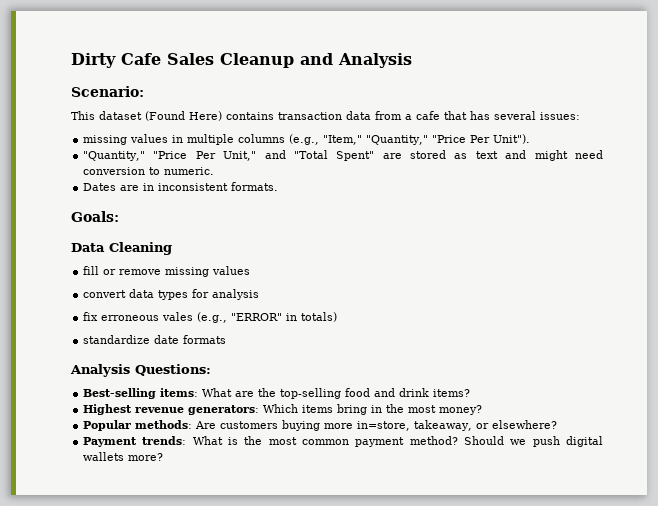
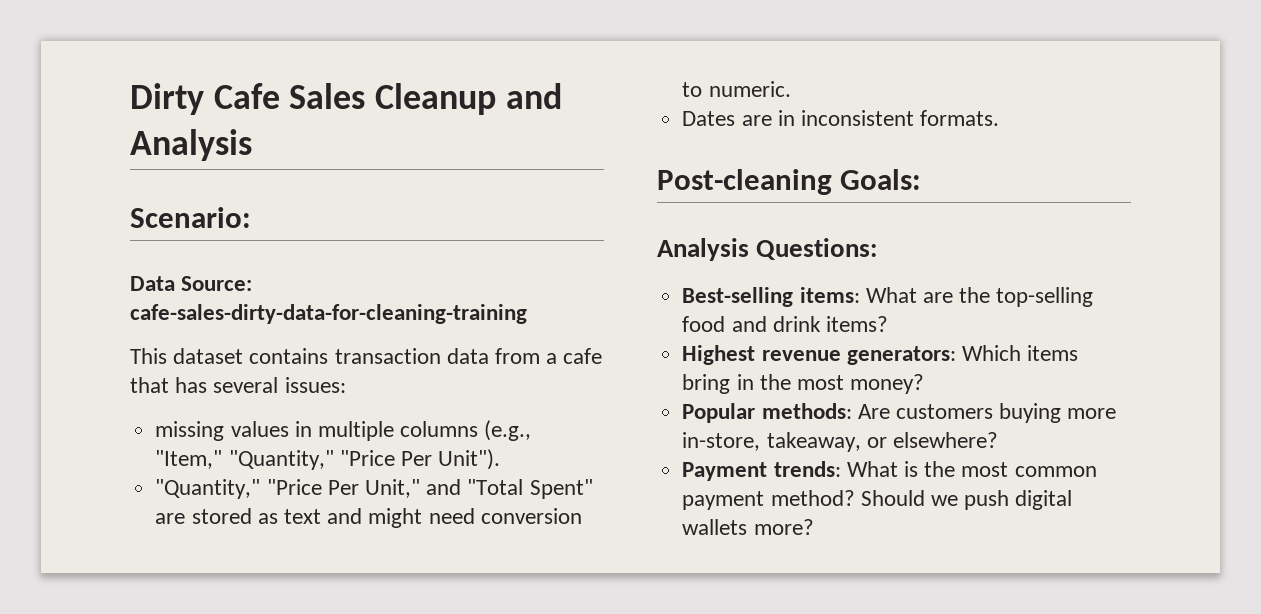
(144, 91) none -> [130,276,253,291] [130,304,527,324] // Data Source: cafe-sales-dirty-data-for-cleaning-training
[145,111,222,121] (Found Here) -> (244, 356) none
(279, 186) none -> [657,169,832,195] Post-cleaning
[71,242,172,255] [83,266,251,277] [83,289,260,300] [83,312,338,323] [83,335,227,344] // Data Cleaning // fill or remove missing values // convert data types for analysis // fix erroneous vales (e.g., "ERROR" in totals) // standardize date formats -> (922, 179) none
[357,421,411,431] in=store, -> [682,432,761,451] in-store,

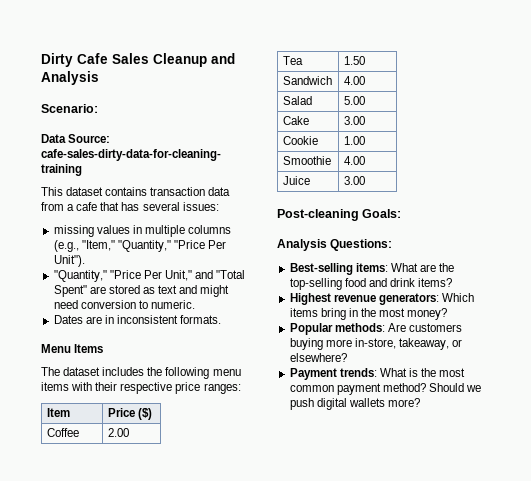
(1000, 118) none -> [41,344,104,353] [41,367,241,379] [41,382,241,394] [46,408,70,417] [107,408,152,420] [46,428,79,437] [107,428,129,437] [282,56,303,65] [343,56,365,65] [282,76,332,85] [343,76,365,85] [282,96,312,105] [343,96,365,105] [282,116,309,125] [343,116,365,125] [282,136,318,145] [343,136,365,145] [282,156,331,165] [343,156,365,165] [282,176,310,185] [343,176,365,185] // Menu Items // The dataset includes the following menu items with their respective price ranges: // Item | Price ($) // Coffee | 2.00 // Tea | 1.50 // Sandwich | 4.00 // Salad | 5.00 // Cake | 3.00 // Cookie | 1.00 // Smoothie | 4.00 // Juice | 3.00

